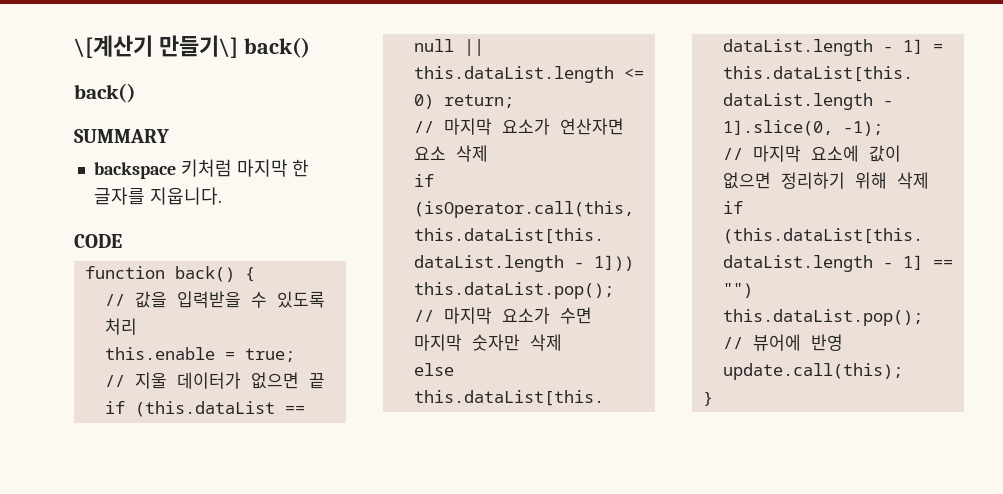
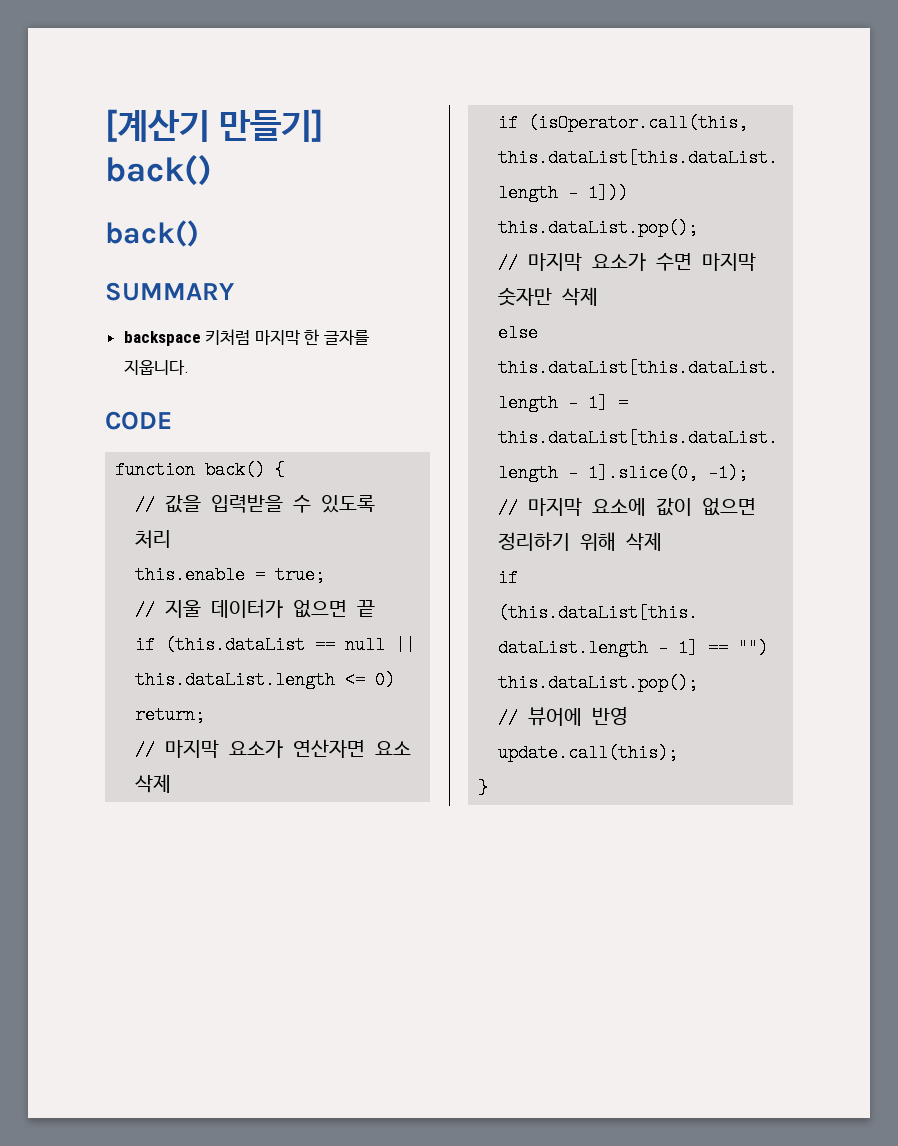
[74,35,238,58] \[계산기 만들기\] -> [105,109,325,142] [계산기 만들기]

